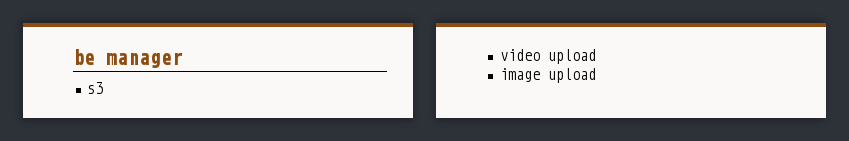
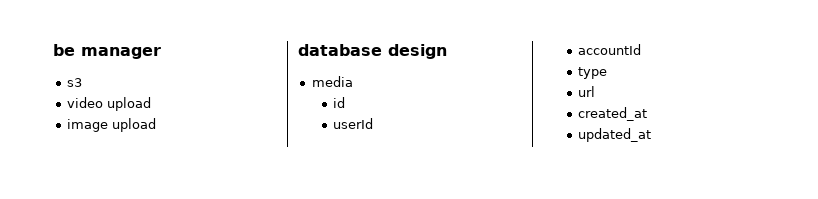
(596, 75) none -> [298,44,447,59] [311,76,353,87] [333,97,346,108] [333,118,374,129] [578,44,642,55] [578,67,608,79] [578,86,596,97] [578,107,648,121] [578,128,652,142] // database design // media // id // userId // accountId // type // url // created_at // updated_at

